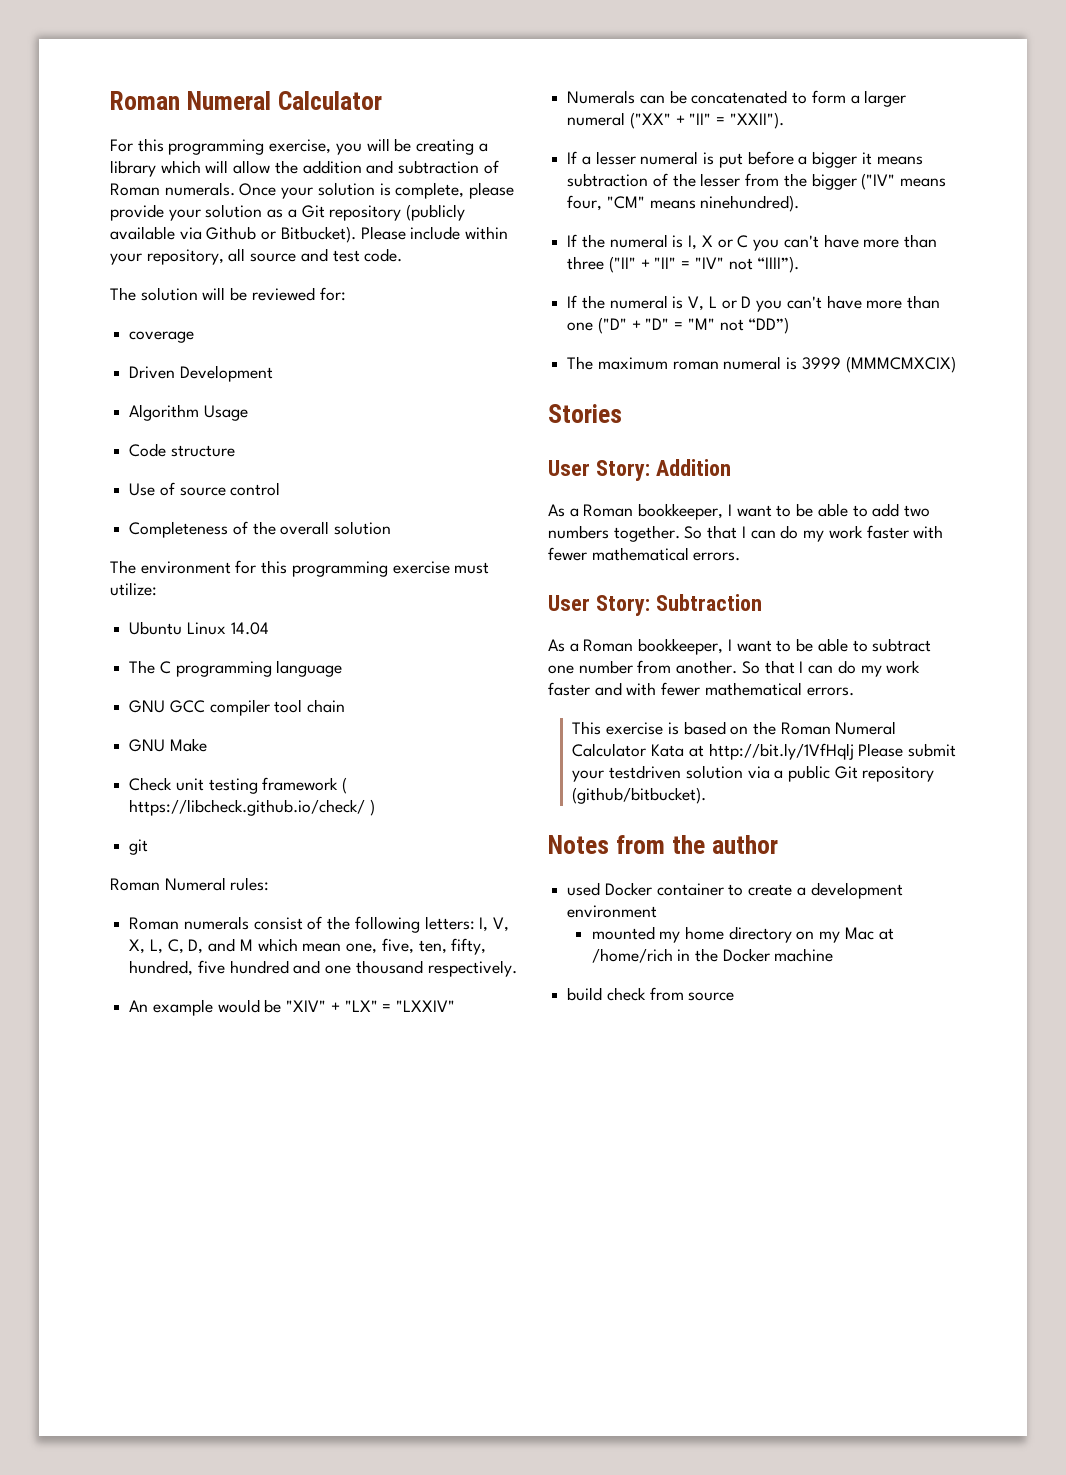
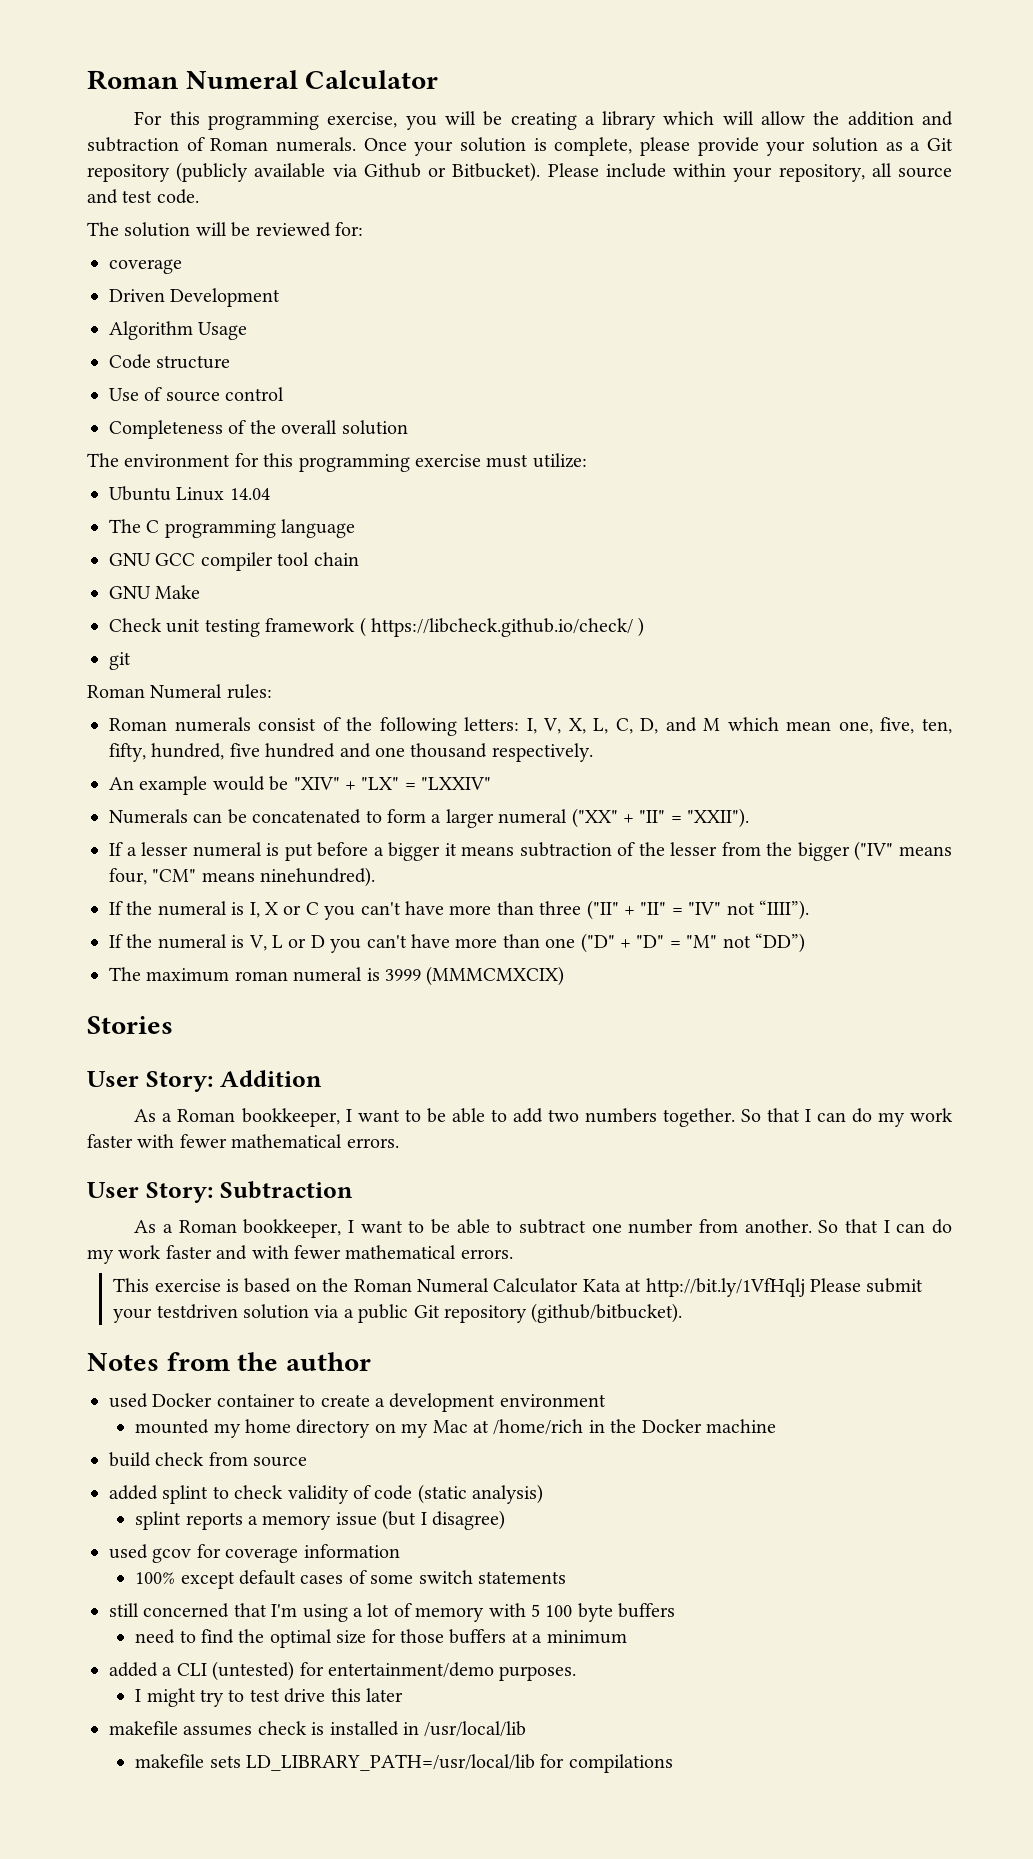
(735, 996) none -> [109,1484,544,1504] [135,1510,505,1530] [109,1544,400,1563] [135,1570,566,1589] [109,1603,676,1622] [135,1629,627,1648] [109,1661,577,1681] [135,1688,403,1707] [109,1721,527,1737] [135,1754,673,1773] // added splint to check validity of code (static analysis) // splint reports a memory issue (but I disagree) // used gcov for coverage information // 100% except default cases of some switch statements // still concerned that I'm using a lot of memory with 5 100 byte buffers // need to find the optimal size for those buffers at a minimum // added a CLI (untested) for entertainment/demo purposes. // I might try to test drive this later // makefile assumes check is installed in /usr/local/lib // makefile sets LD_LIBRARY_PATH=/usr/local/lib for compilations

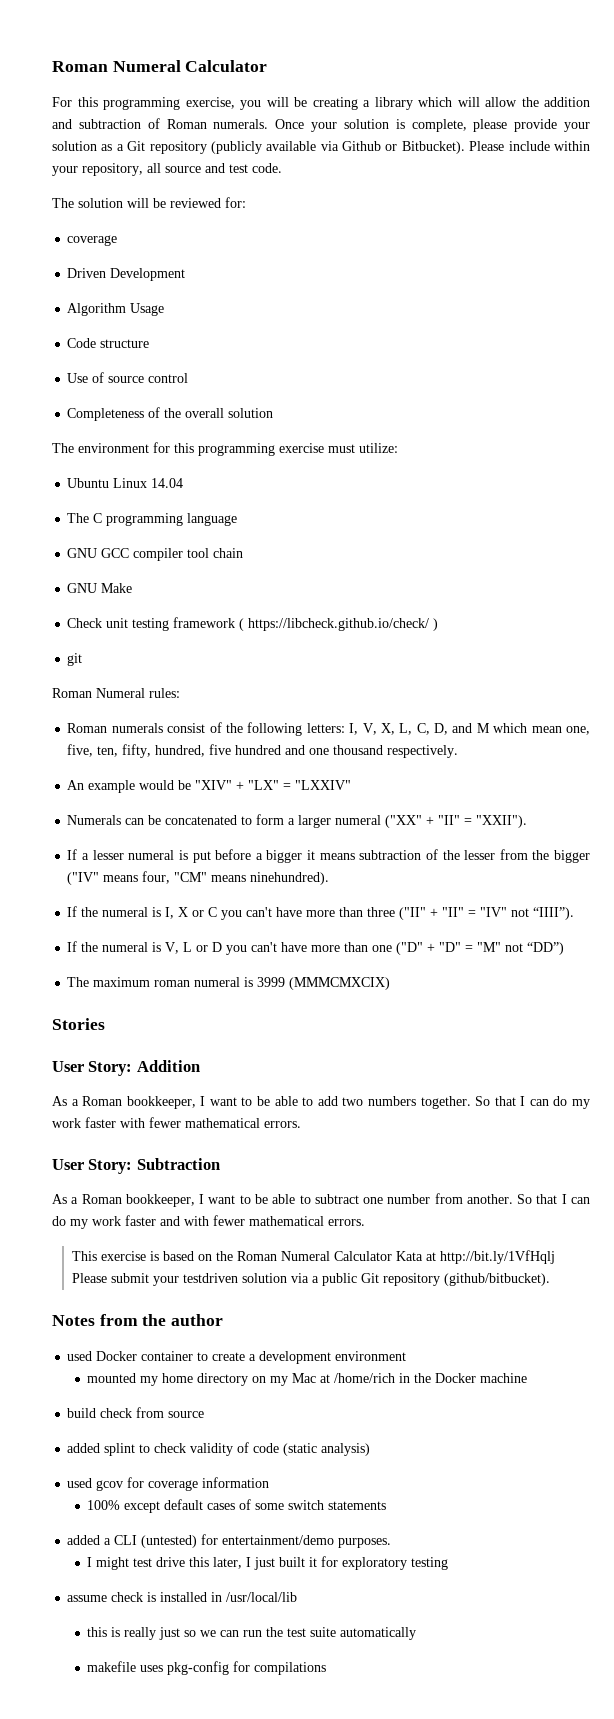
[135,1510,505,1530] // splint reports a memory issue (but I disagree) -> (371, 1449) none
[109,1603,676,1622] [135,1629,627,1648] // still concerned that I'm using a lot of memory with 5 100 byte buffers // need to find the optimal size for those buffers at a minimum -> (387, 1505) none
[199,1689,245,1707] try to -> (130, 1563) none
[365,1688,403,1702] [109,1721,253,1736] later // makefile assumes -> [213,1556,449,1570] [67,1595,108,1602] later, I just built it for exploratory testing // assume
[135,1754,535,1771] // makefile sets LD_LIBRARY_PATH=/usr/local/lib -> [87,1627,417,1640] [87,1661,230,1675] // this is really just so we can run the test suite automatically // makefile uses pkg-config

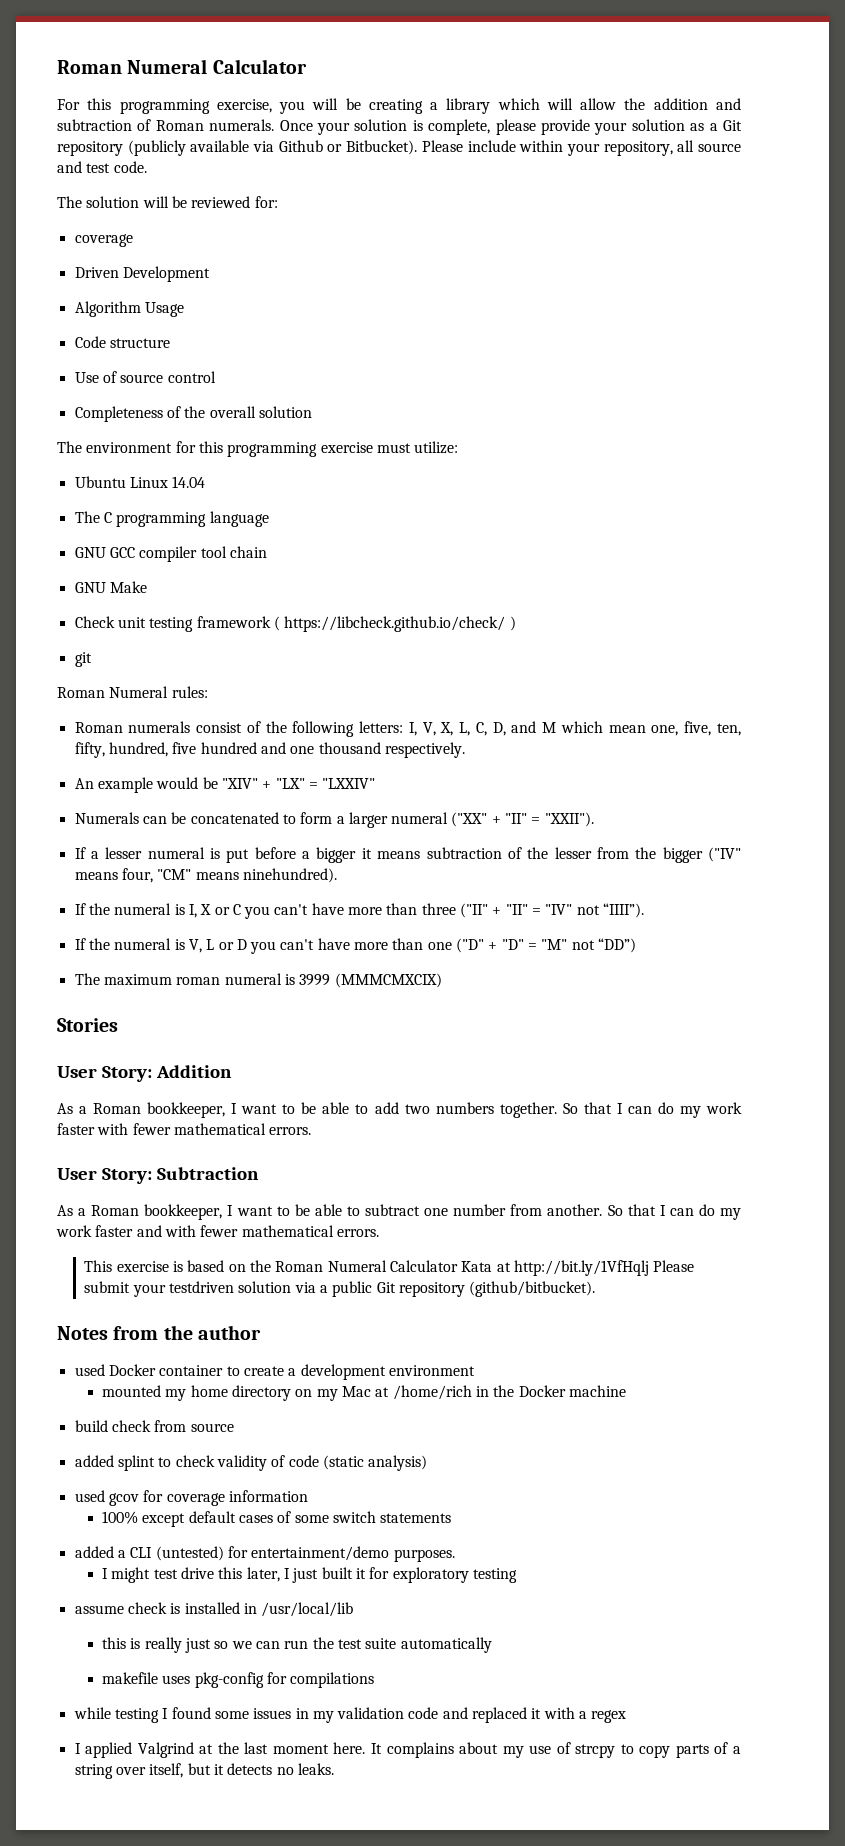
(327, 1668) none -> [73,1707,627,1723] [74,1742,741,1758] [74,1763,334,1779] // while testing I found some issues in my validation code and replaced it with a regex // I applied Valgrind at the last moment here. It complains about my use of strcpy to copy parts of a string over itself, but it detects no leaks.

